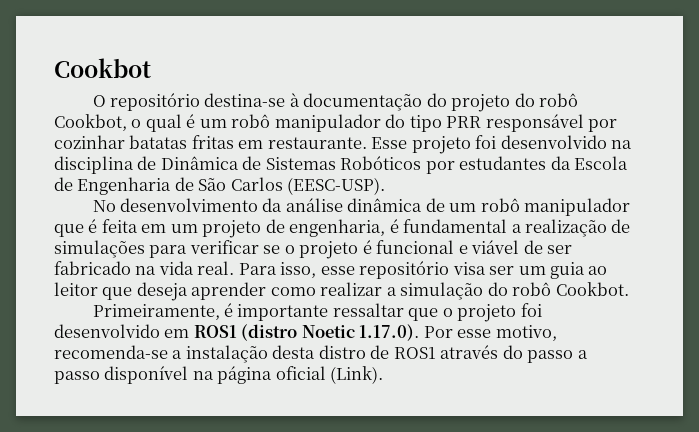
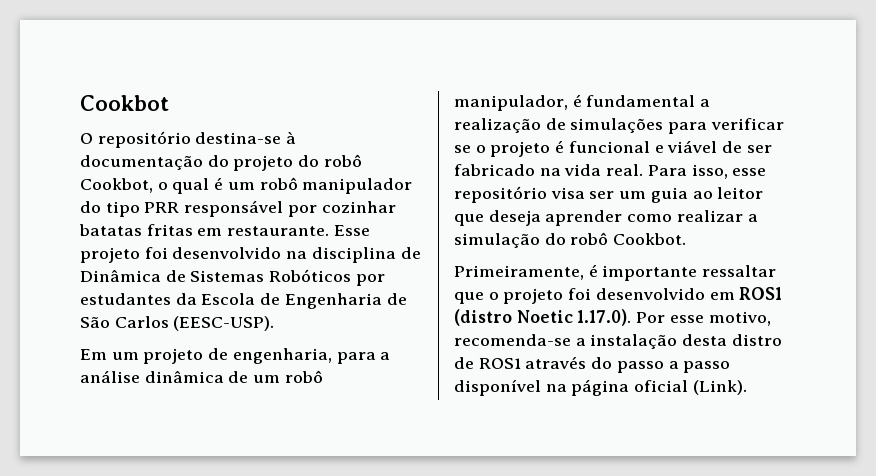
[92,198,283,212] No desenvolvimento da -> [80,348,391,364] Em um projeto de engenharia, para a
[524,198,631,216] [54,219,386,238] manipulador que é feita em um projeto de engenharia, -> [454,95,568,111] manipulador,

